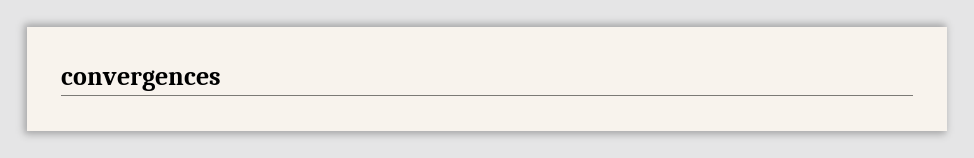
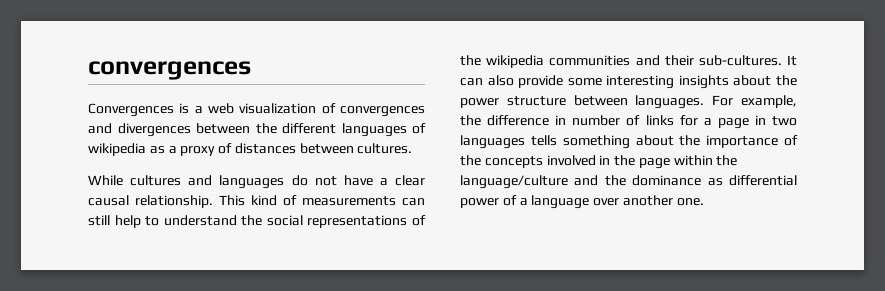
[61,70,221,91] convergences -> [88,61,251,80] [88,103,425,117] [88,123,426,137] [88,143,413,156] [88,175,425,189] [88,195,425,208] [88,215,426,228] [460,55,797,68] [460,75,797,89] [460,95,797,109] [460,115,797,129] [460,135,798,149] [460,155,738,169] [460,175,797,189] [460,195,704,209] convergences // Convergences is a web visualization of convergences and divergences between the different languages of wikipedia as a proxy of distances between cultures. // While cultures and languages do not have a clear causal relationship. This kind of measurements can still help to understand the social representations of the wikipedia communities and their sub-cultures. It can also provide some interesting insights about the power structure between languages. For example, the difference in number of links for a page in two languages tells something about the importance of the concepts involved in the page within the language/culture and the dominance as differential power of a language over another one.

